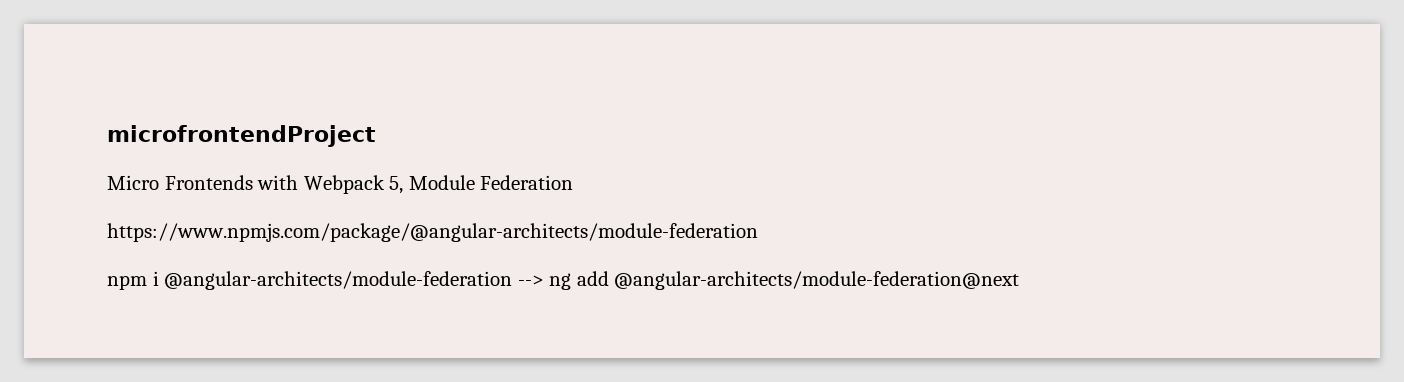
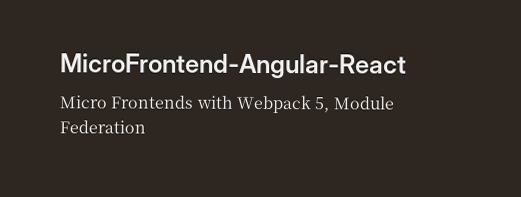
[107,125,376,147] microfrontendProject -> [60,53,407,79] MicroFrontend-Angular-React
[107,223,758,242] [107,271,1020,290] // https://www.npmjs.com/package/@angular-architects/module-federation // npm i @angular-architects/module-federation --> ng add @angular-architects/module-federation@next -> (146, 127) none

